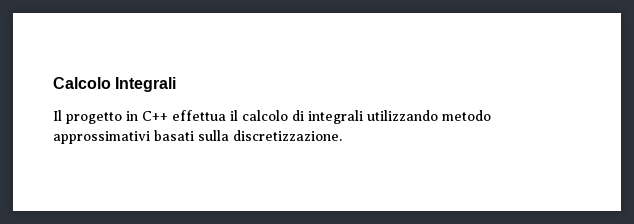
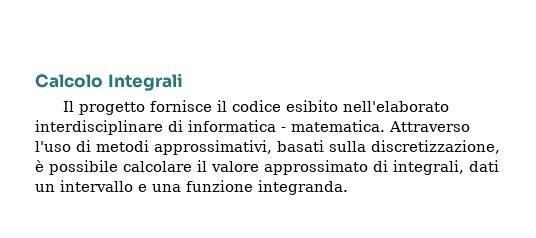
[126,110,491,124] [53,130,342,144] in C++ effettua il calcolo di integrali utilizzando metodo approssimativi basati sulla discretizzazione. -> [150,100,450,112] [35,120,470,135] [35,140,500,155] [35,160,499,175] [35,180,348,195] fornisce il codice esibito nell'elaborato interdisciplinare di informatica - matematica. Attraverso l'uso di metodi approssimativi, basati sulla discretizzazione, è possibile calcolare il valore approssimato di integrali, dati un intervallo e una funzione integranda.

